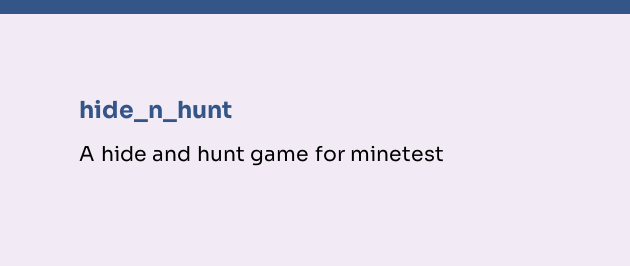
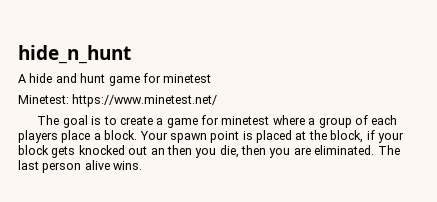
(445, 153) none -> [18,94,218,107] [37,115,398,128] [18,130,404,143] [18,145,400,158] [18,160,143,173] // Minetest: https://www.minetest.net/ // The goal is to create a game for minetest where a group of each players place a block. Your spawn point is placed at the block, if your block gets knocked out an then you die, then you are eliminated. The last person alive wins.

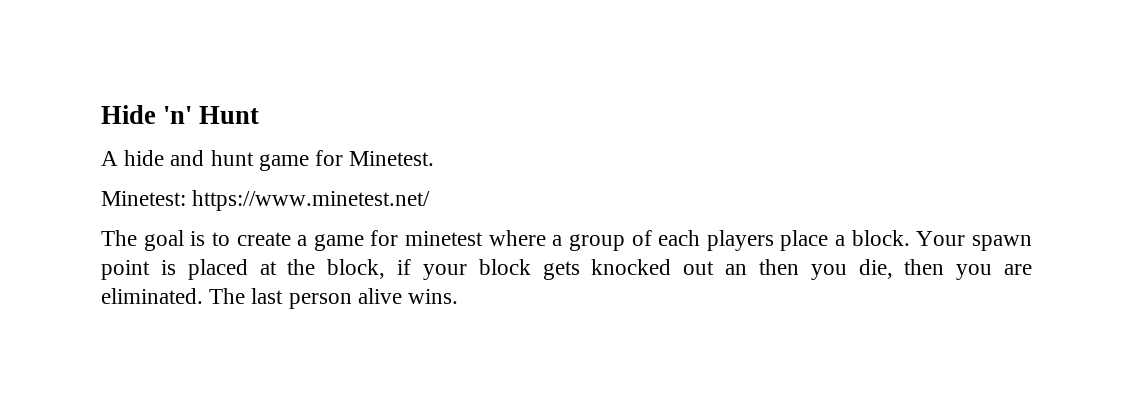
[18,45,131,64] hide_n_hunt -> [101,105,260,124] Hide 'n' Hunt
[163,74,212,83] minetest -> [349,151,435,166] Minetest.

